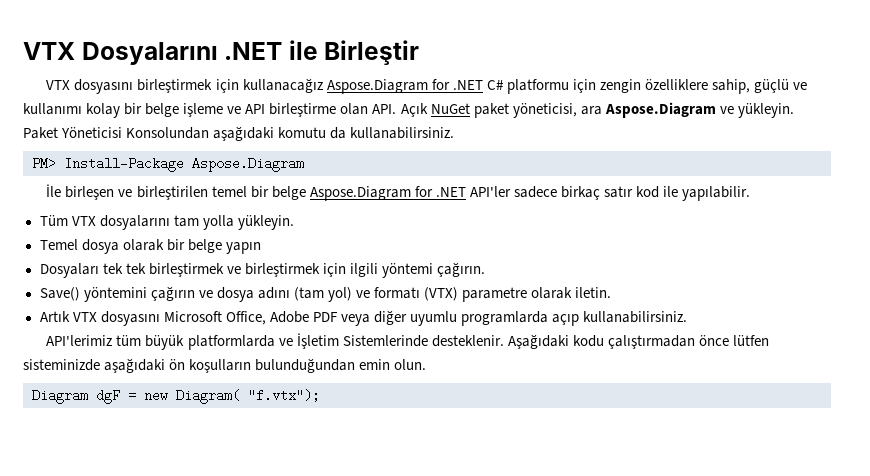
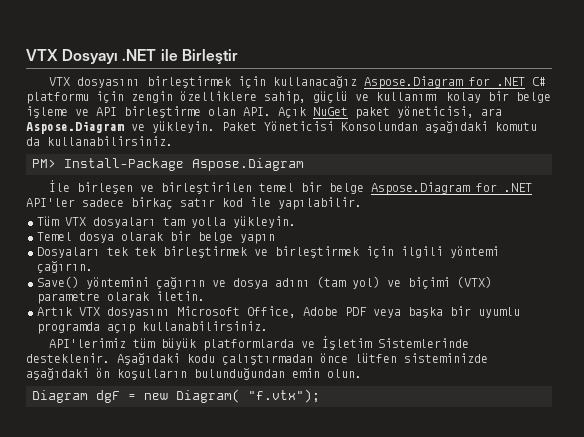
[23,42,218,65] VTX Dosyalarını -> [26,49,119,64] VTX Dosyayı
[99,215,170,230] dosyalarını -> [93,217,156,228] dosyaları
[373,287,420,299] formatı -> [408,277,450,289] biçimi
[373,310,548,326] diğer uyumlu programlarda -> [408,306,520,318] [37,322,100,334] başka bir uyumlu programda

